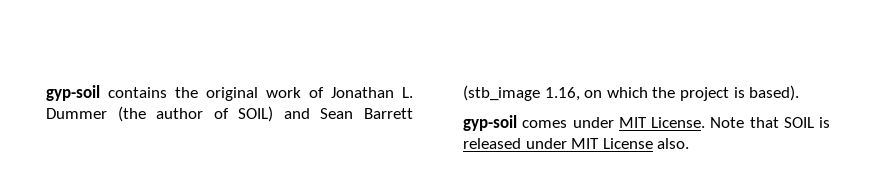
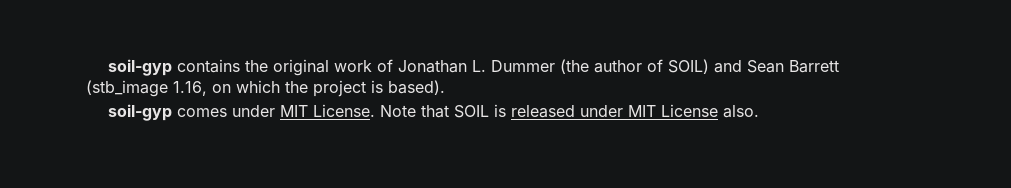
[46,85,100,101] gyp-soil -> [107,59,172,76] soil-gyp
[463,115,517,131] gyp-soil -> [107,104,172,121] soil-gyp

